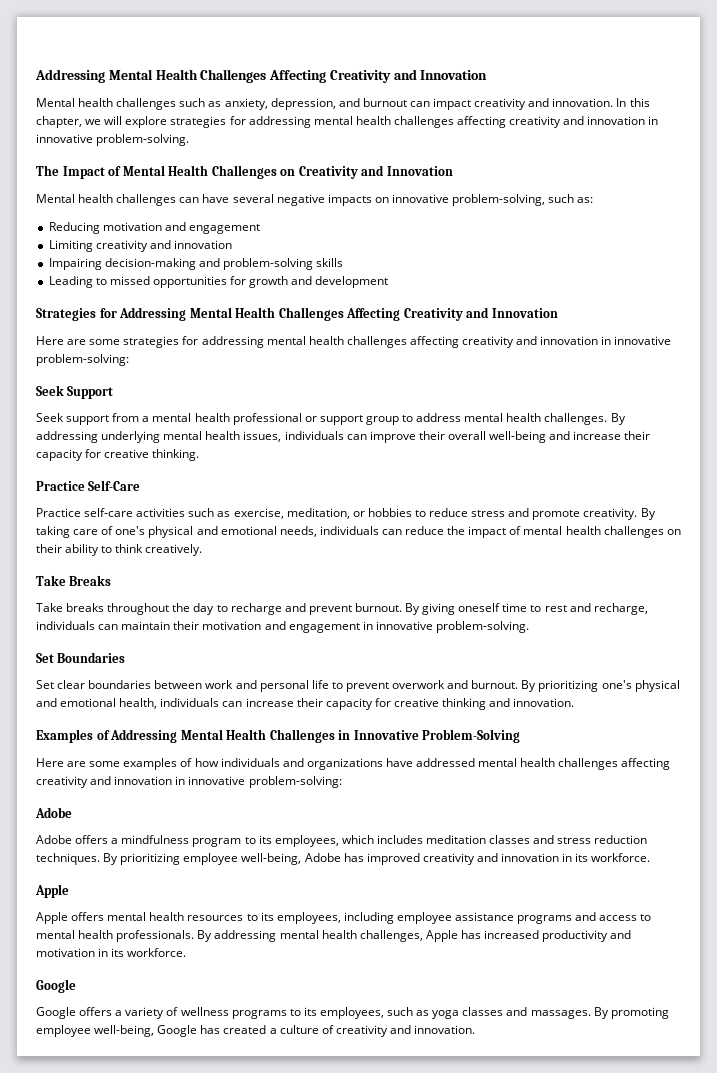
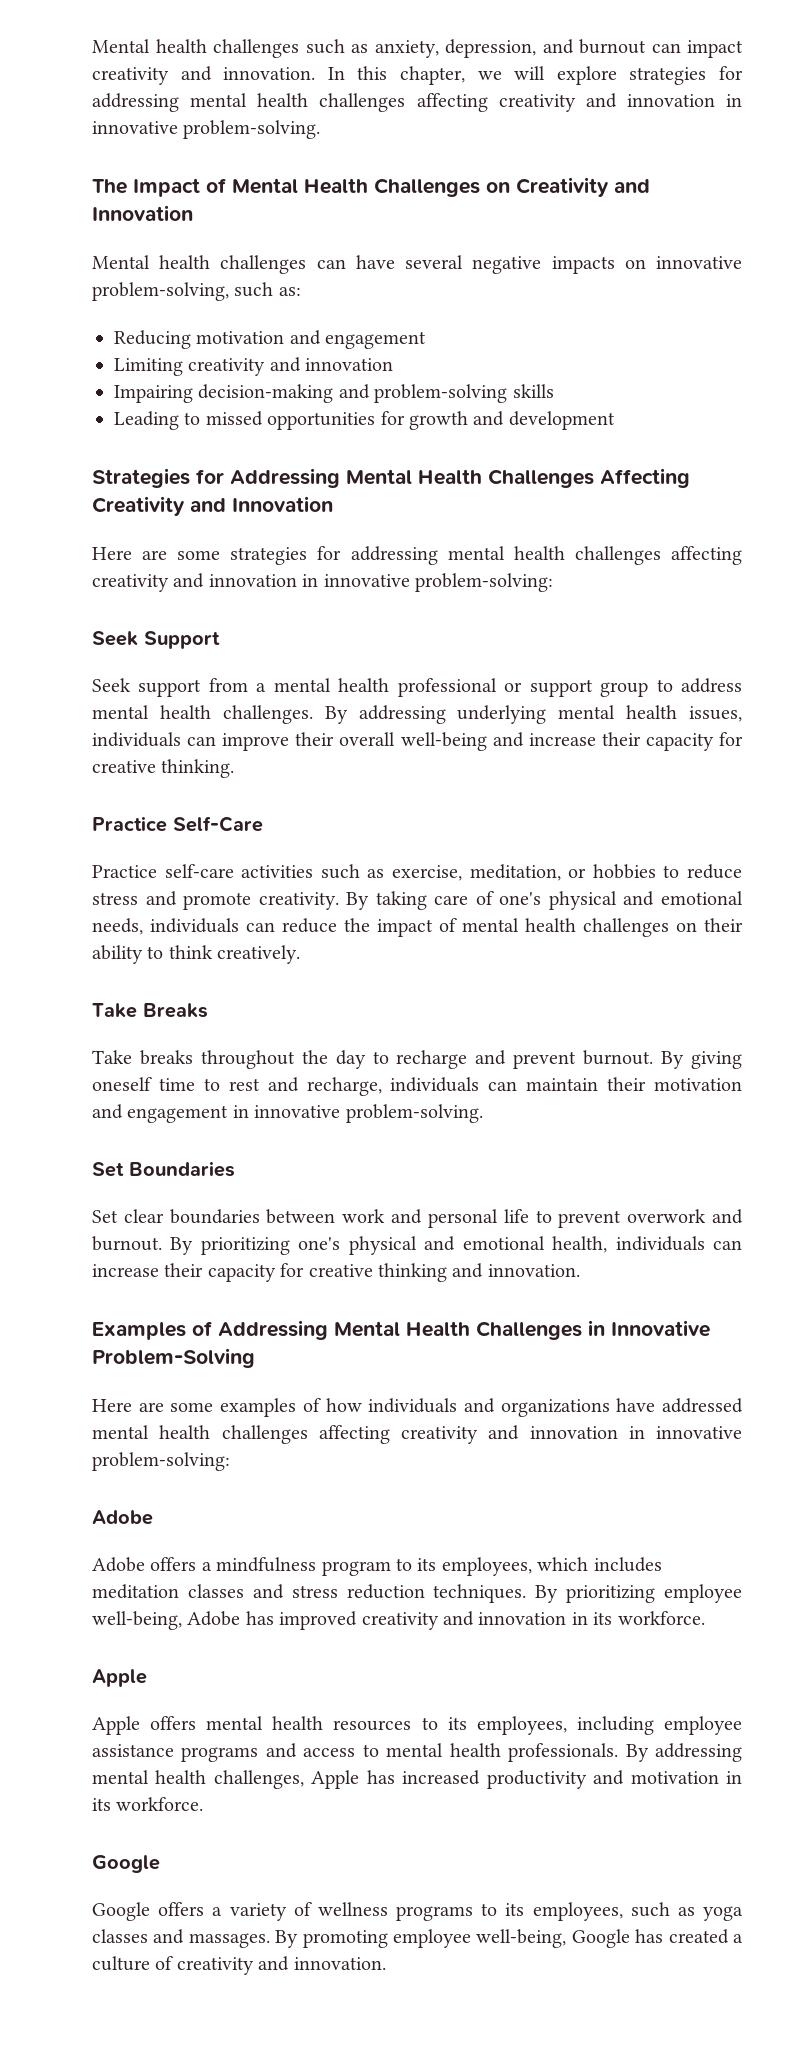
[35,69,488,83] Addressing Mental Health Challenges Affecting Creativity and Innovation // -> (92, 46) none

